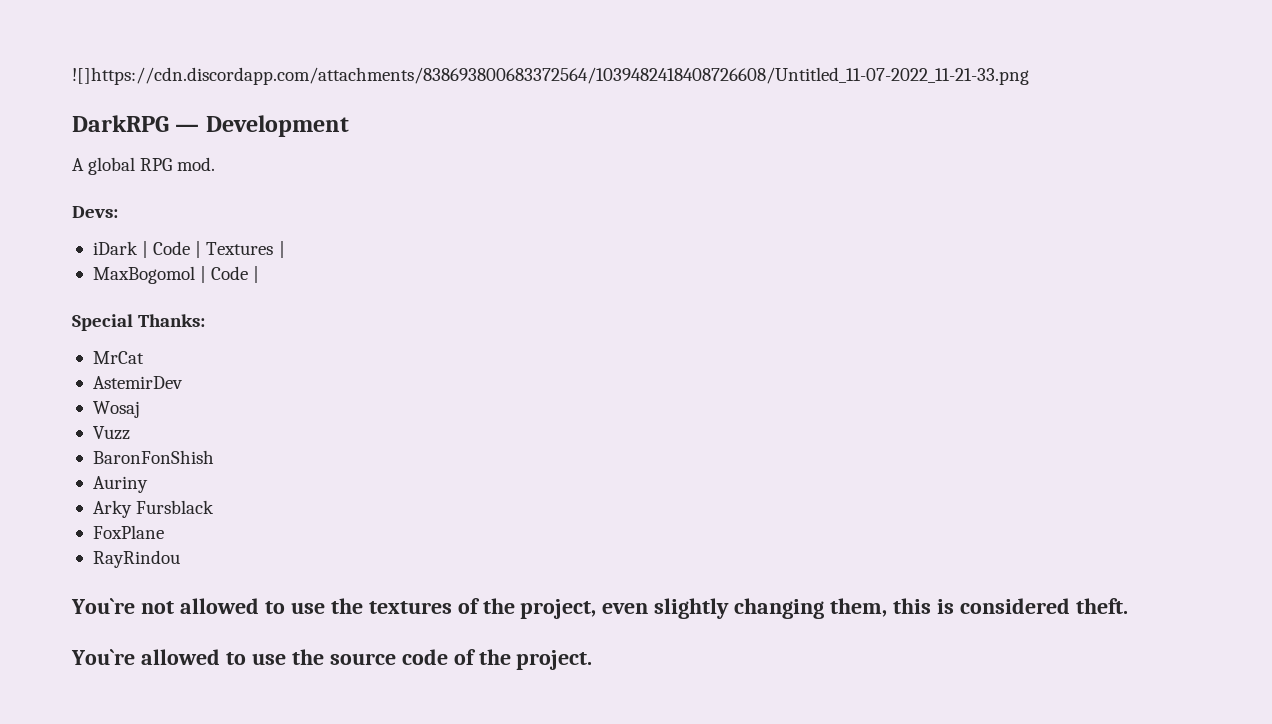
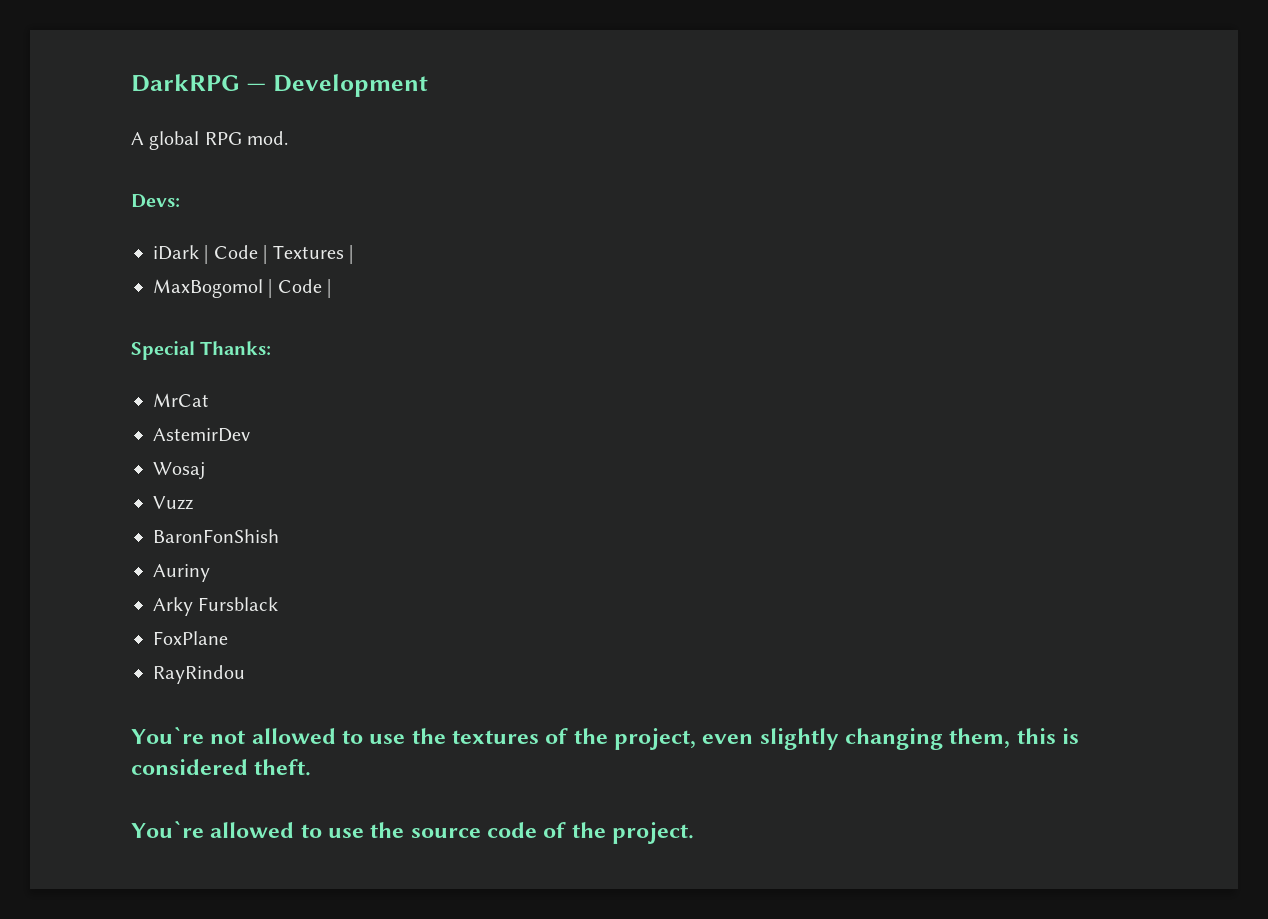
[72,67,1029,85] ![]https://cdn.discordapp.com/attachments/838693800683372564/1039482418408726608/Untitled_11-07-2022_11-21-33.png // -> (131, 83) none

